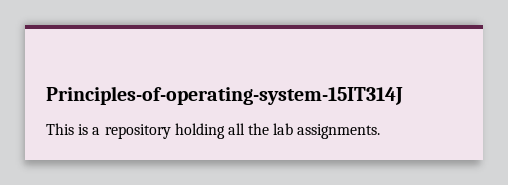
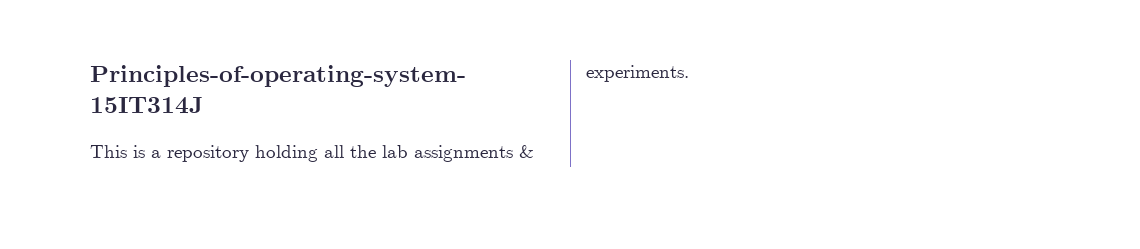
[297,124,381,139] assignments. -> [414,145,534,162] [586,65,689,82] assignments & experiments.

